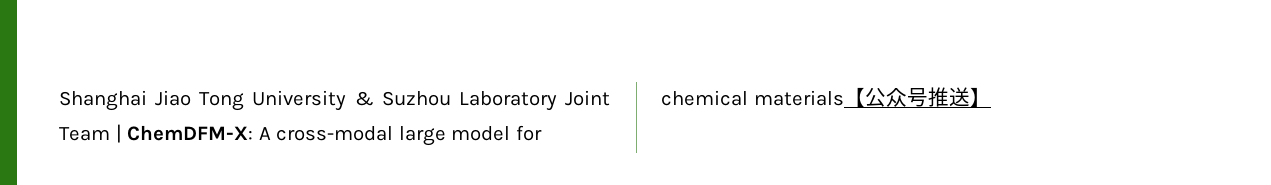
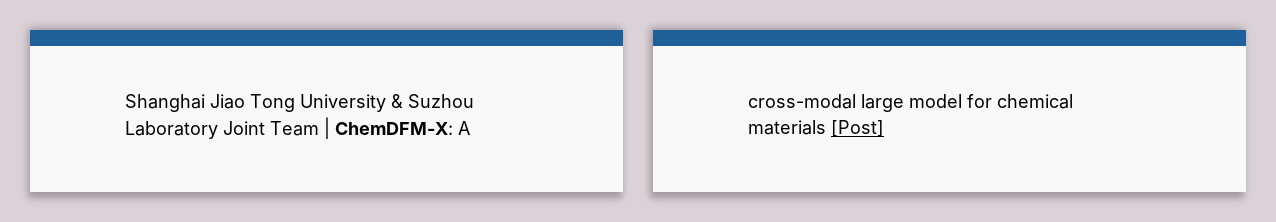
[843,87,991,107] 【公众号推送】 -> [831,120,884,137] [Post]

